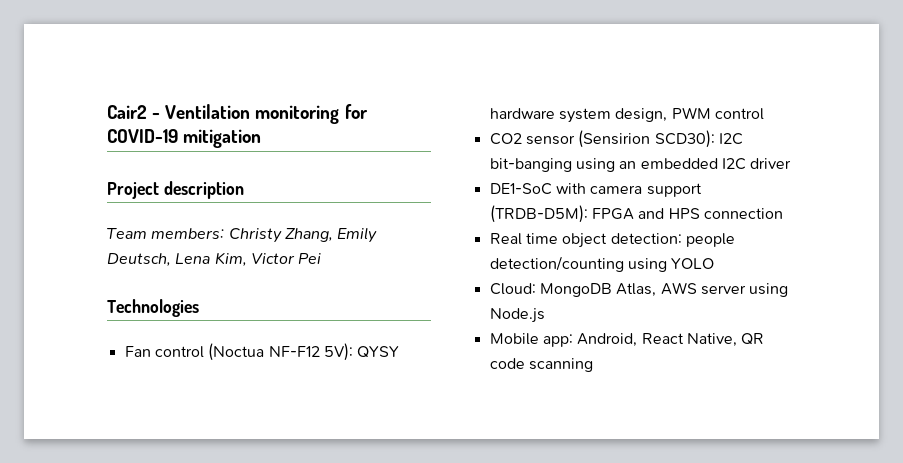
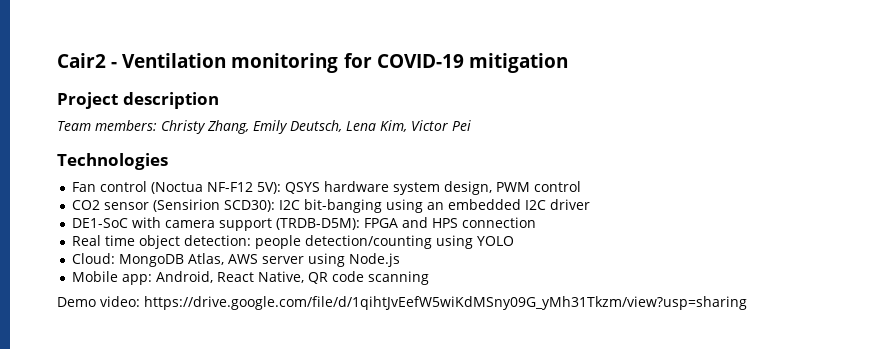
[357,346,400,358] QYSY -> [284,182,320,194] QSYS
(593, 365) none -> [57,296,747,310] // Demo video: https://drive.google.com/file/d/1qihtJvEefW5wiKdMSny09G_yMh31Tkzm/view?usp=sharing

